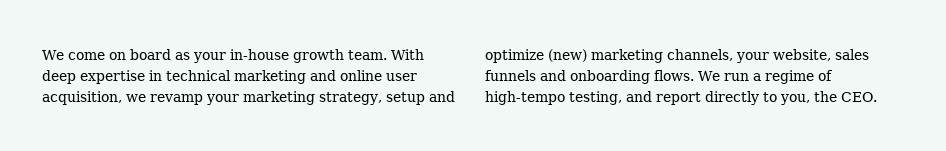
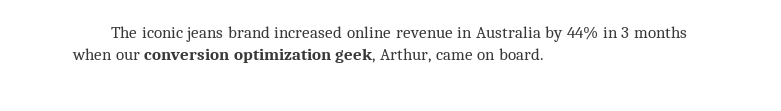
[42,49,424,63] [42,70,417,84] [42,91,455,105] [485,49,869,63] [485,70,833,84] [485,91,877,105] We come on board as your in-house growth team. With deep expertise in technical marketing and online user acquisition, we revamp your marketing strategy, setup and optimize (new) marketing channels, your website, sales funnels and onboarding flows. We run a regime of high-tempo testing, and report directly to you, the CEO. -> [111,26,687,42] [72,48,544,63] The iconic jeans brand increased online revenue in Australia by 44% in 3 months when our conversion optimization geek, Arthur, came on board.

